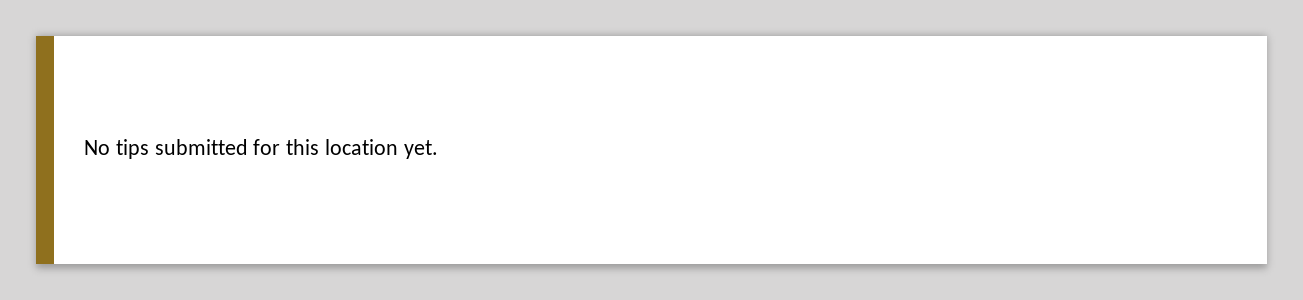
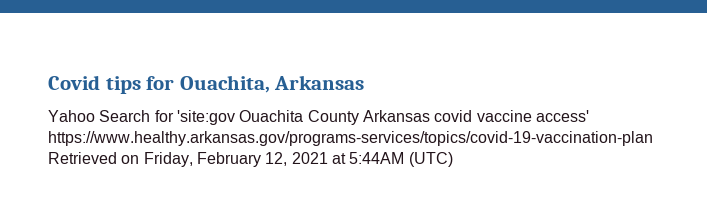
[84,139,438,159] No tips submitted for this location yet. -> [48,75,365,94] [48,110,589,125] [48,131,653,146] [48,152,453,167] Covid tips for Ouachita, Arkansas // Yahoo Search for 'site:gov Ouachita County Arkansas covid vaccine access' https://www.healthy.arkansas.gov/programs-services/topics/covid-19-vaccination-plan Retrieved on Friday, February 12, 2021 at 5:44AM (UTC)

